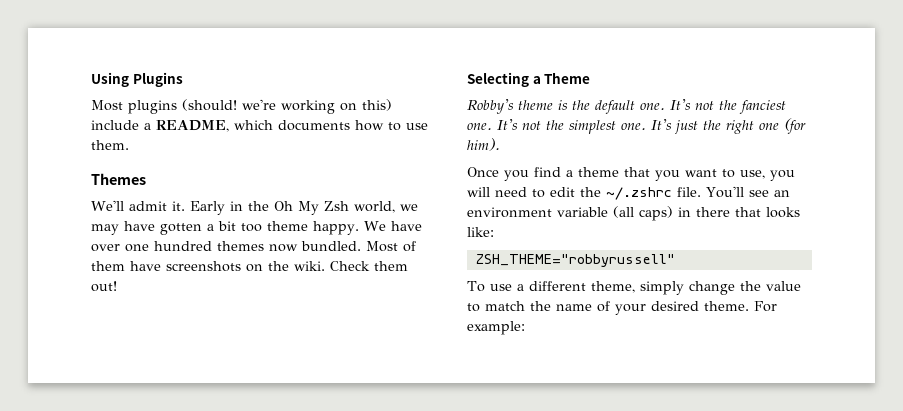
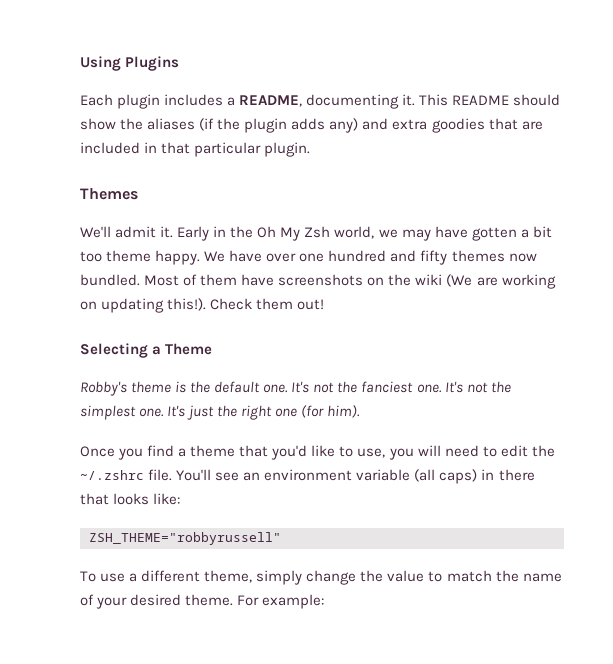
[91,99,392,114] [91,120,428,132] [91,140,129,150] Most plugins (should! we're working on this) include a README, which documents how to use them. -> [80,94,561,109] [80,118,543,133] [80,142,311,157] Each plugin includes a README, documenting it. This README should show the aliases (if the plugin adds any) and extra goodies that are included in that particular plugin.
(212, 246) none -> [390,250,448,265] and fifty
[294,261,325,271] wiki. -> [415,274,556,289] [80,298,207,313] wiki (We are working on updating this!).
[655,169,717,181] you want -> [271,445,336,460] you'd like

